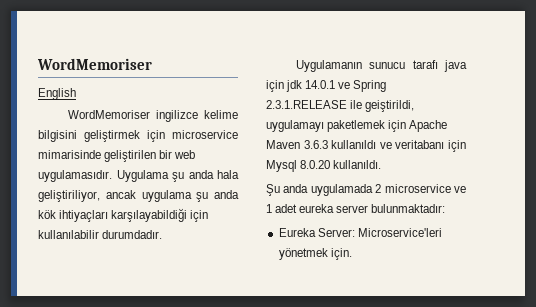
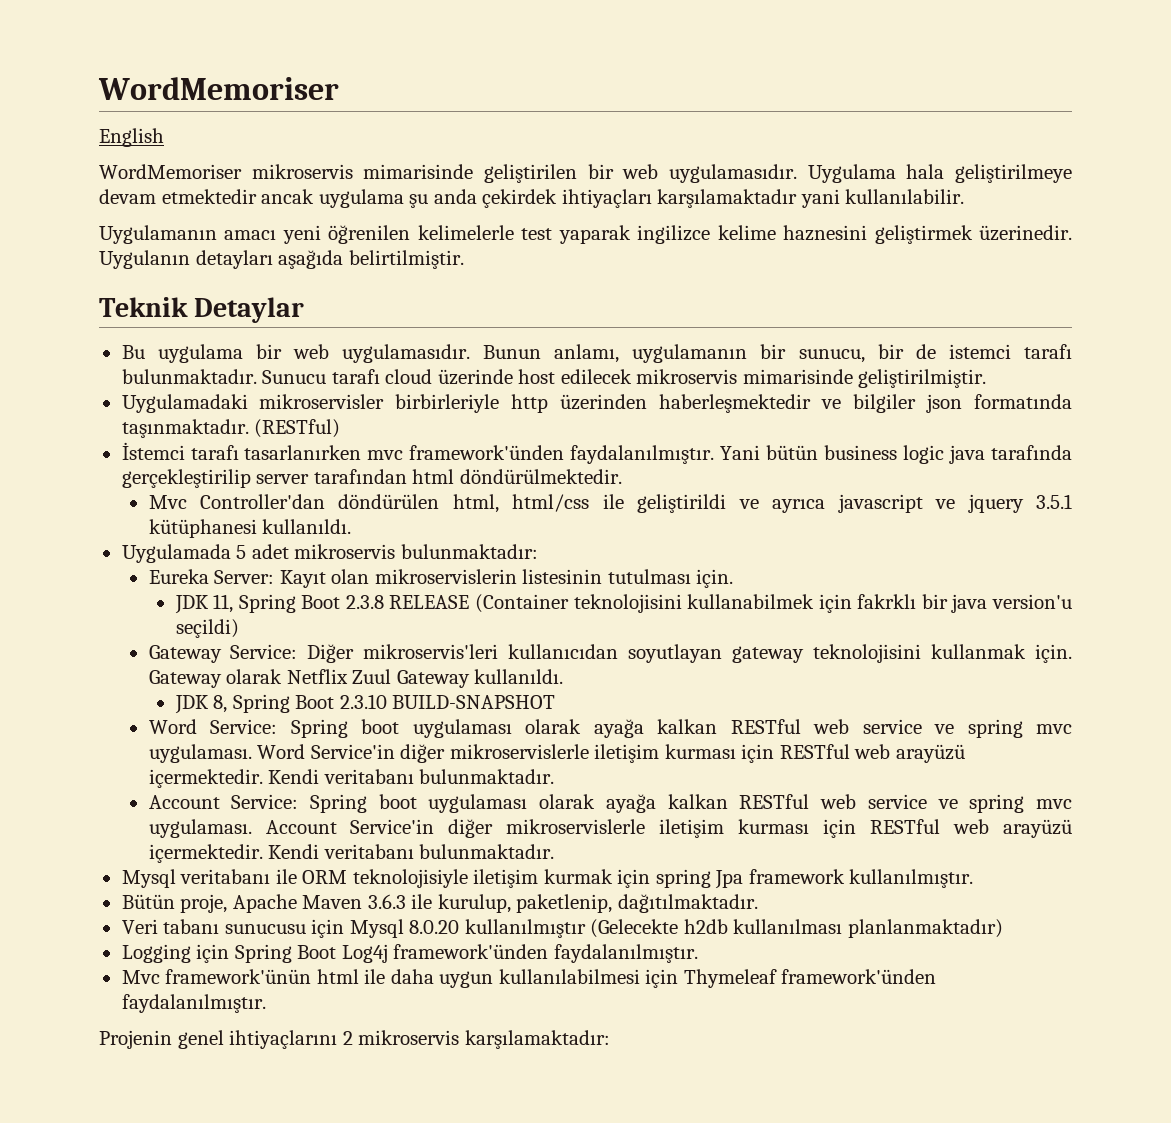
[155,110,238,122] [38,130,238,142] ingilizce kelime bilgisini geliştirmek için microservice -> [251,164,353,179] mikroservis
[172,170,239,182] [38,190,239,202] [38,208,209,222] [38,230,163,239] [295,60,467,72] [266,80,387,92] [266,100,415,112] [266,120,448,132] [266,140,466,152] [266,160,382,172] [266,184,466,196] [266,204,446,213] [278,228,442,237] [278,248,352,260] şu anda hala geliştiriliyor, ancak uygulama şu anda kök ihtiyaçları karşılayabildiği için kullanılabilir durumdadır. // Uygulamanın sunucu tarafı java için jdk 14.0.1 ve Spring 2.3.1.RELEASE ile geiştirildi, uygulamayı paketlemek için Apache Maven 3.6.3 kullanıldı ve veritabanı için Mysql 8.0.20 kullanıldı. // Şu anda uygulamada 2 microservice ve 1 adet eureka server bulunmaktadır: // Eureka Server: Microservice'leri yönetmek için. -> [906,164,1072,183] [99,189,965,208] [99,225,1073,244] [99,250,464,269] [99,297,305,323] [121,344,1072,363] [121,369,987,388] [121,394,1072,413] [121,419,341,438] [121,442,1073,464] [121,469,622,488] [148,494,1073,513] [148,519,352,538] [121,544,538,563] [148,569,734,588] [174,594,1073,614] [175,619,239,638] [148,644,1072,663] [148,669,564,688] [174,694,556,714] [148,719,1073,738] [148,744,965,763] [148,769,555,788] [148,794,1072,813] [148,819,1072,838] [148,844,555,863] [121,869,974,889] [121,894,758,913] [121,919,1003,938] [121,944,698,963] [121,969,937,988] [121,994,266,1013] [99,1030,610,1049] hala geliştirilmeye devam etmektedir ancak uygulama şu anda çekirdek ihtiyaçları karşılamaktadır yani kullanılabilir. // Uygulamanın amacı yeni öğrenilen kelimelerle test yaparak ingilizce kelime haznesini geliştirmek üzerinedir. Uygulanın detayları aşağıda belirtilmiştir. // Teknik Detaylar // Bu uygulama bir web uygulamasıdır. Bunun anlamı, uygulamanın bir sunucu, bir de istemci tarafı bulunmaktadır. Sunucu tarafı cloud üzerinde host edilecek mikroservis mimarisinde geliştirilmiştir. // Uygulamadaki mikroservisler birbirleriyle http üzerinden haberleşmektedir ve bilgiler json formatında taşınmaktadır. (RESTful) // İstemci tarafı tasarlanırken mvc framework'ünden faydalanılmıştır. Yani bütün business logic java tarafında gerçekleştirilip server tarafından html döndürülmektedir. // Mvc Controller'dan döndürülen html, html/css ile geliştirildi ve ayrıca javascript ve jquery 3.5.1 kütüphanesi kullanıldı. // Uygulamada 5 adet mikroservis bulunmaktadır: // Eureka Server: Kayıt olan mikroservislerin listesinin tutulması için. // JDK 11, Spring Boot 2.3.8 RELEASE (Container teknolojisini kullanabilmek için fakrklı bir java version'u seçildi) // Gateway Service: Diğer mikroservis'leri kullanıcıdan soyutlayan gateway teknolojisini kullanmak için. Gateway olarak Netflix Zuul Gateway kullanıldı. // JDK 8, Spring Boot 2.3.10 BUILD-SNAPSHOT // Word Service: Spring boot uygulaması olarak ayağa kalkan RESTful web service ve spring mvc uygulaması. Word Service'in diğer mikroservislerle iletişim kurması için RESTful web arayüzü içermektedir. Kendi veritabanı bulunmaktadır. // Account Service: Spring boot uygulaması olarak ayağa kalkan RESTful web service ve spring mvc uygulaması. Account Service'in diğer mikroservislerle iletişim kurması için RESTful web arayüzü içermektedir. Kendi veritabanı bulunmaktadır. // Mysql veritabanı ile ORM teknolojisiyle iletişim kurmak için spring Jpa framework kullanılmıştır. // Bütün proje, Apache Maven 3.6.3 ile kurulup, paketlenip, dağıtılmaktadır. // Veri tabanı sunucusu için Mysql 8.0.20 kullanılmıştır (Gelecekte h2db kullanılması planlanmaktadır) // Logging için Spring Boot Log4j framework'ünden faydalanılmıştır. // Mvc framework'ünün html ile daha uygun kullanılabilmesi için Thymeleaf framework'ünden faydalanılmıştır. // Projenin genel ihtiyaçlarını 2 mikroservis karşılamaktadır:

